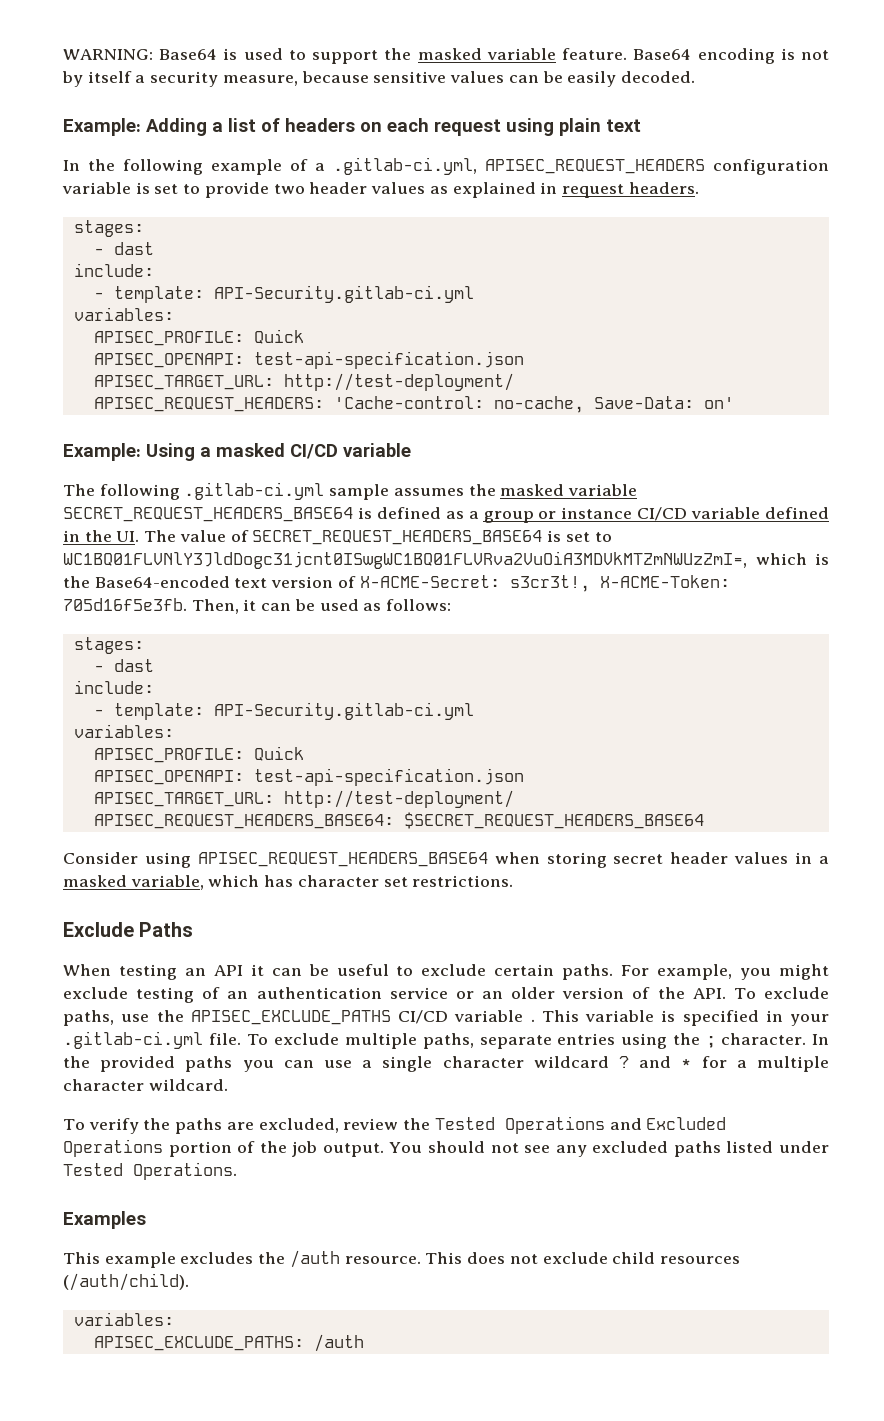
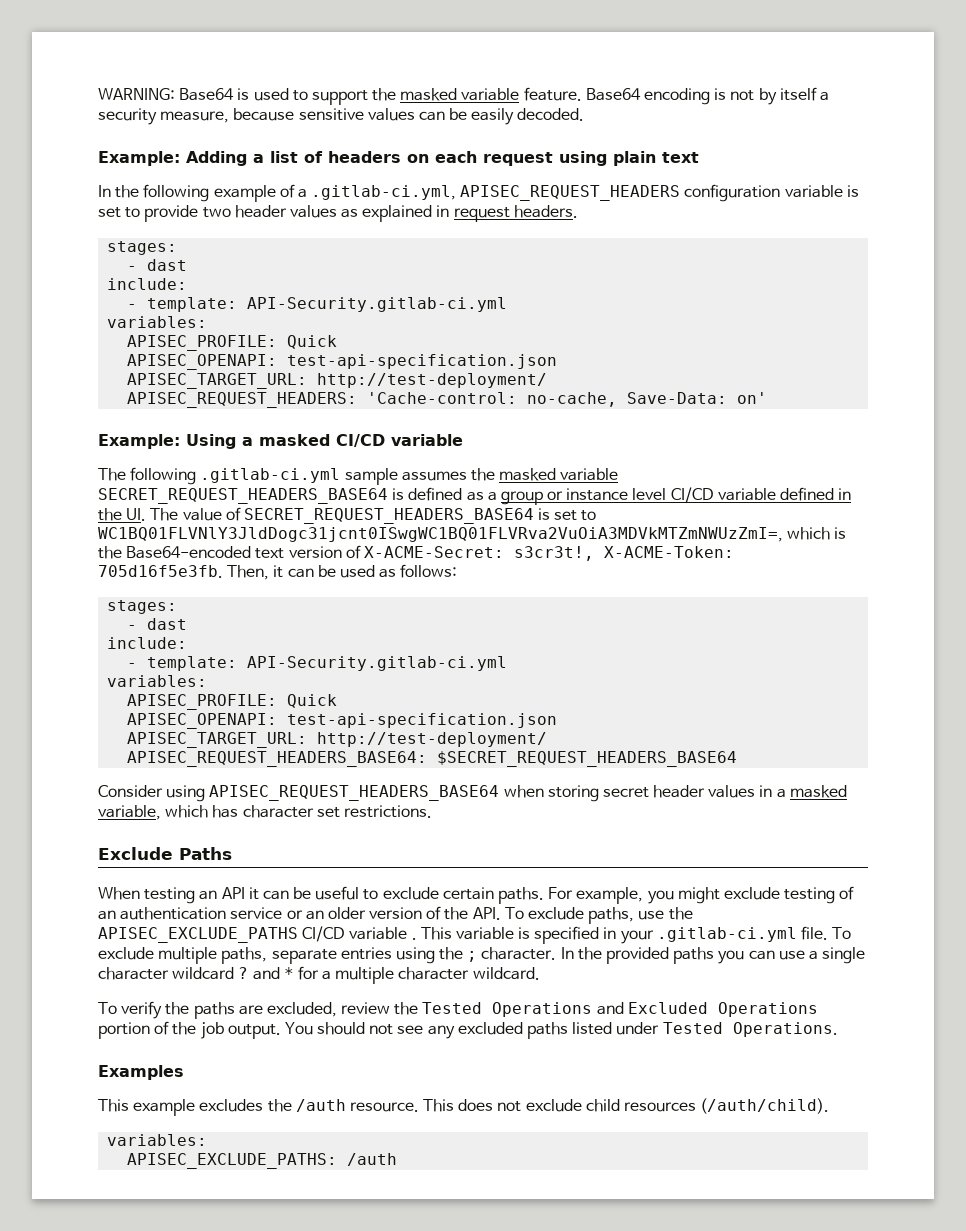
(633, 513) none -> [632,488,667,500] level

